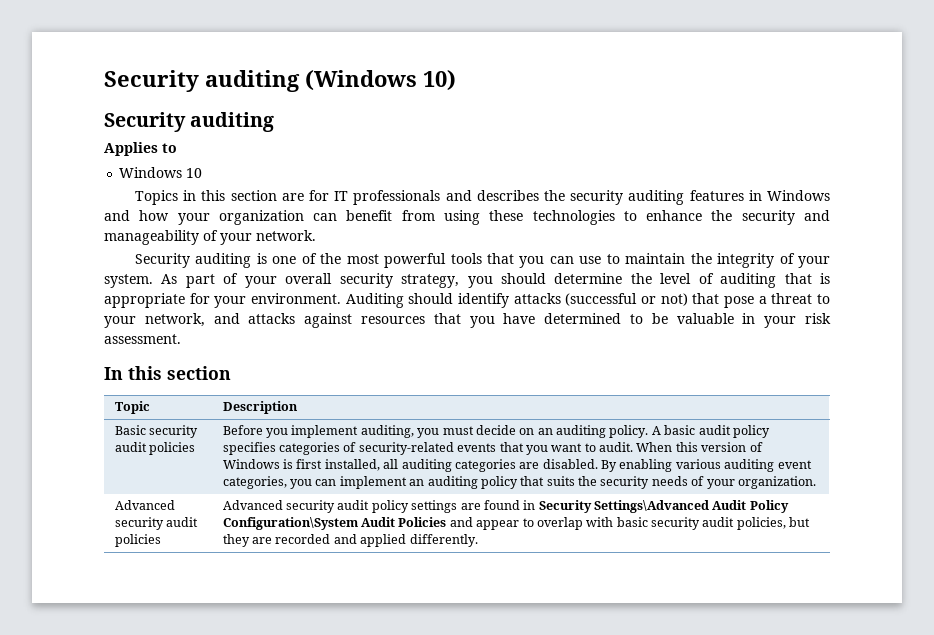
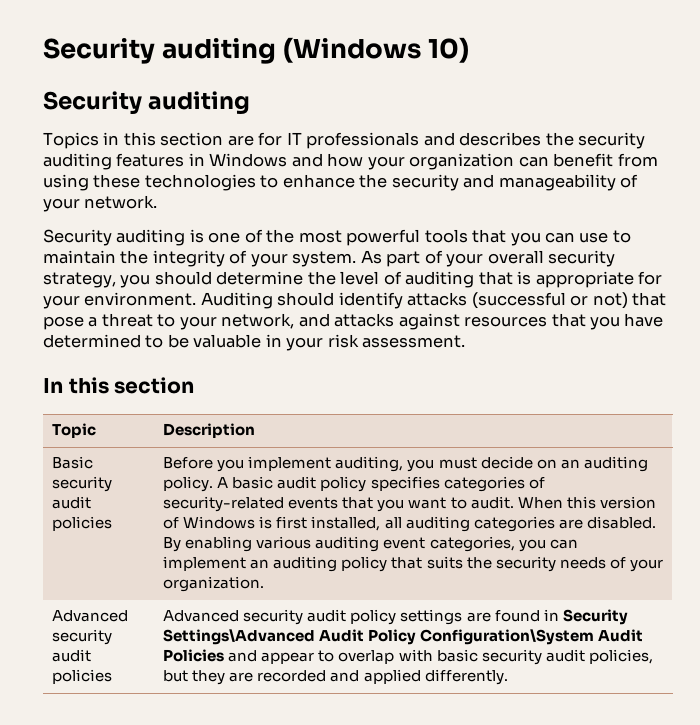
[104,142,177,156] [119,167,203,178] // Applies to // Windows 10 -> (251, 103) none

